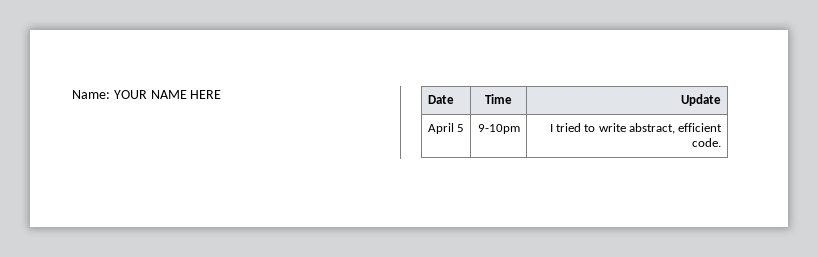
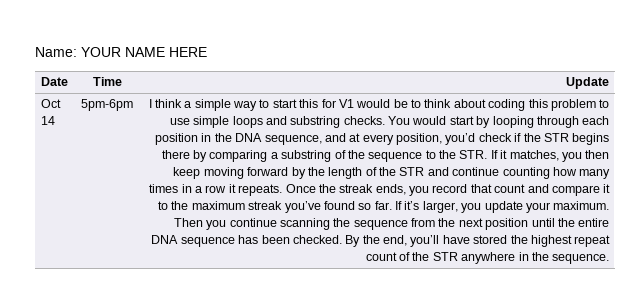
[427,123,464,134] [477,124,520,134] [549,123,723,134] [692,138,722,147] April 5 | 9-10pm | I tried to write abstract, efficient code. -> [40,99,61,108] [40,116,55,125] [81,99,133,111] [148,99,610,111] [169,116,610,128] [155,133,610,145] [161,150,610,162] [173,167,611,179] [149,184,611,196] [158,201,610,213] [173,218,610,230] [151,235,611,247] [365,252,610,264] Oct 14 | 5pm-6pm | I think a simple way to start this for V1 would be to think about coding this problem to use simple loops and substring checks. You would start by looping through each position in the DNA sequence, and at every position, you’d check if the STR begins there by comparing a substring of the sequence to the STR. If it matches, you then keep moving forward by the length of the STR and continue counting how many times in a row it repeats. Once the streak ends, you record that count and compare it to the maximum streak you’ve found so far. If it’s larger, you update your maximum. Then you continue scanning the sequence from the next position until the entire DNA sequence has been checked. By the end, you’ll have stored the highest repeat count of the STR anywhere in the sequence.

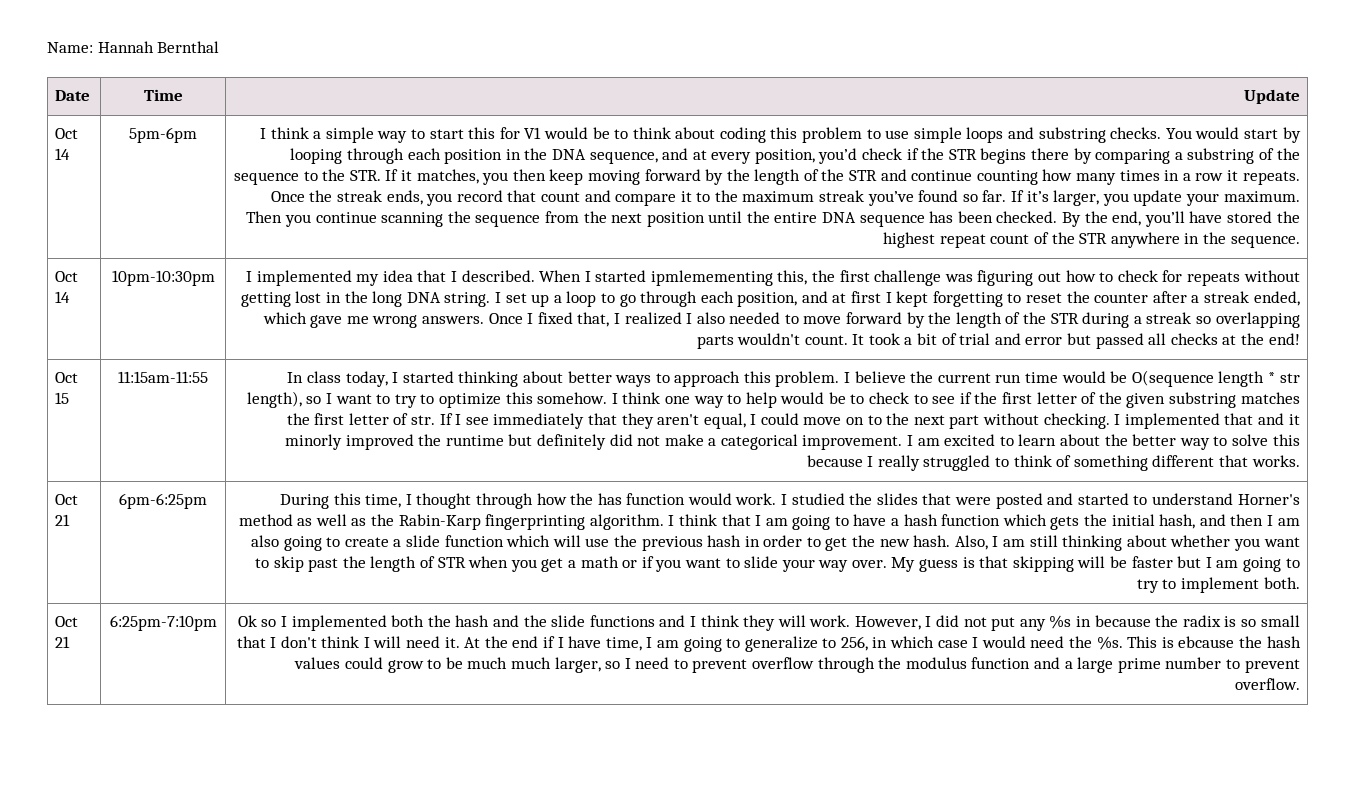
[81,47,207,57] YOUR NAME HERE -> [97,41,220,53] Hannah Bernthal
(610, 259) none -> [55,271,79,282] [55,291,71,303] [111,270,215,286] [246,270,1300,286] [240,291,1300,307] [262,312,1300,328] [696,333,1300,349] [55,372,79,383] [55,392,70,404] [118,371,208,383] [287,370,1300,387] [246,391,1300,408] [286,413,1300,429] [285,434,1300,450] [806,455,1300,471] [55,494,79,505] [55,514,71,526] [119,493,207,509] [280,493,1300,509] [238,514,1300,530] [251,535,1300,551] [255,556,1300,572] [1136,577,1300,593] [55,616,79,627] [55,636,71,648] [109,615,217,631] [237,615,1300,631] [236,636,1301,652] [294,657,1300,673] [1234,678,1300,690] // Oct 14 | 10pm-10:30pm | I implemented my idea that I described. When I started ipmlemementing this, the first challenge was figuring out how to check for repeats without getting lost in the long DNA string. I set up a loop to go through each position, and at first I kept forgetting to reset the counter after a streak ended, which gave me wrong answers. Once I fixed that, I realized I also needed to move forward by the length of the STR during a streak so overlapping parts wouldn't count. It took a bit of trial and error but passed all checks at the end! // Oct 15 | 11:15am-11:55 | In class today, I started thinking about better ways to approach this problem. I believe the current run time would be O(sequence length * str length), so I want to try to optimize this somehow. I think one way to help would be to check to see if the first letter of the given substring matches the first letter of str. If I see immediately that they aren't equal, I could move on to the next part without checking. I implemented that and it minorly improved the runtime but definitely did not make a categorical improvement. I am excited to learn about the better way to solve this because I really struggled to think of something different that works. // Oct 21 | 6pm-6:25pm | During this time, I thought through how the has function would work. I studied the slides that were posted and started to understand Horner's method as well as the Rabin-Karp fingerprinting algorithm. I think that I am going to have a hash function which gets the initial hash, and then I am also going to create a slide function which will use the previous hash in order to get the new hash. Also, I am still thinking about whether you want to skip past the length of STR when you get a math or if you want to slide your way over. My guess is that skipping will be faster but I am going to try to implement both. // Oct 21 | 6:25pm-7:10pm | Ok so I implemented both the hash and the slide functions and I think they will work. However, I did not put any %s in because the radix is so small that I don't think I will need it. At the end if I have time, I am going to generalize to 256, in which case I would need the %s. This is ebcause the hash values could grow to be much much larger, so I need to prevent overflow through the modulus function and a large prime number to prevent overflow.

